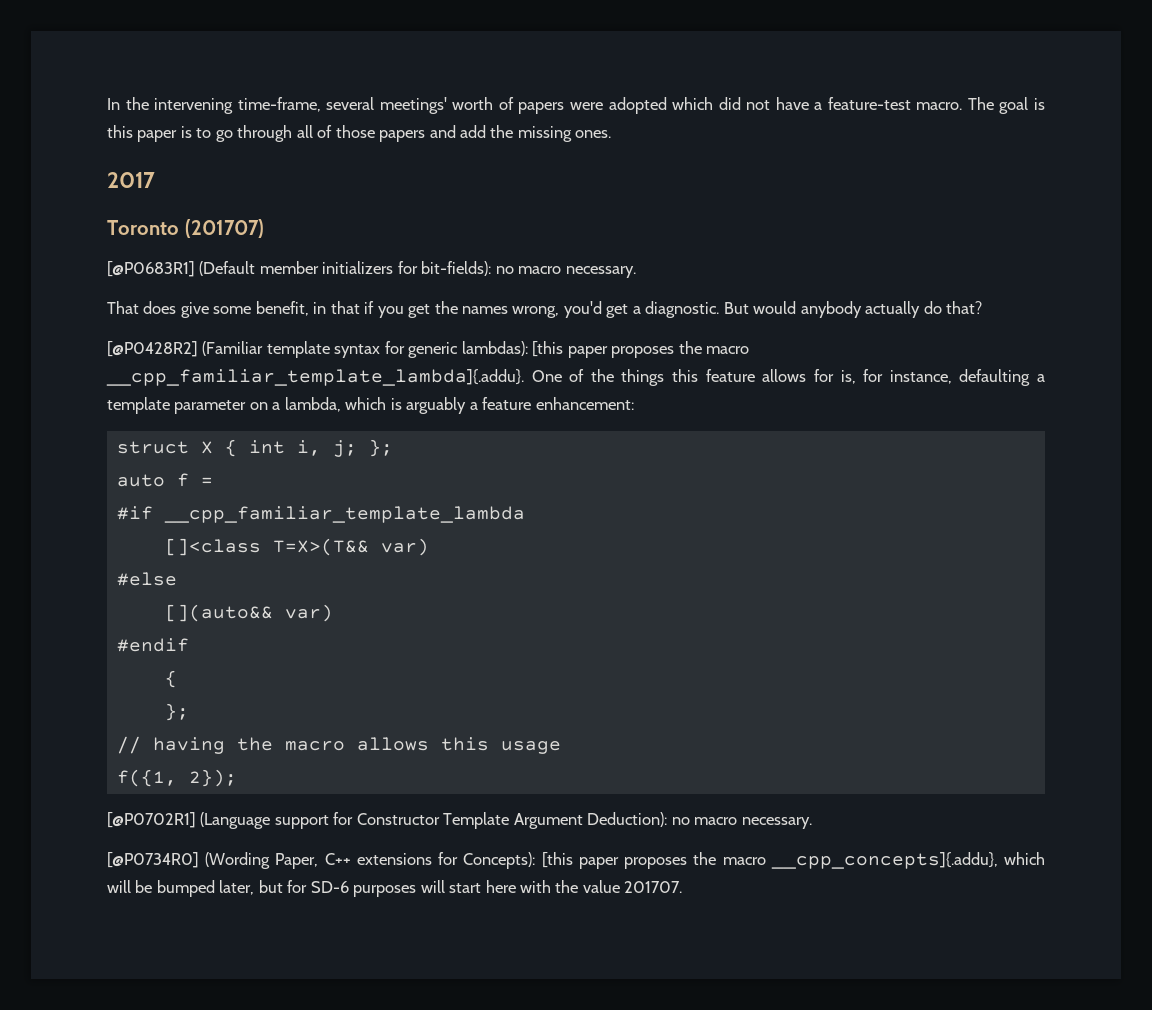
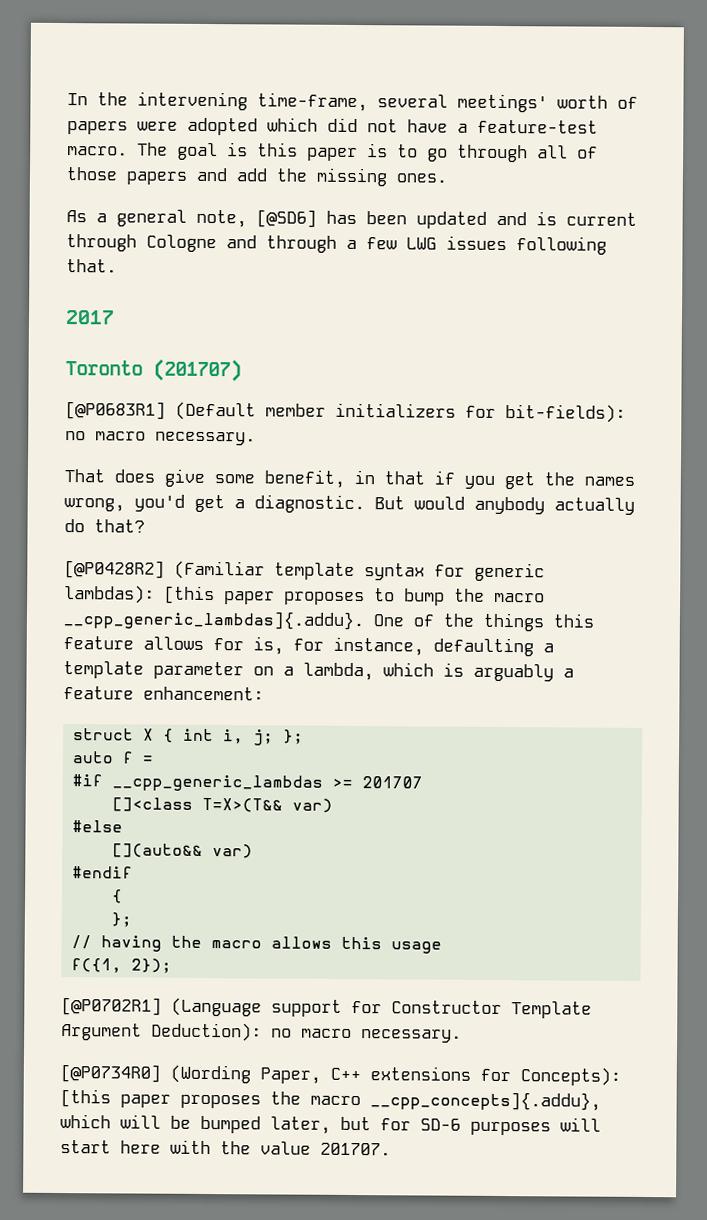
(612, 134) none -> [66,209,637,229] [66,234,607,255] [66,259,117,273] // As a general note, [@SD6] has been updated and is current through Cologne and through a few LWG issues following that.
[678,341,749,354] [106,369,524,386] the macro __cpp_familiar_template_lambda]{.addu}. -> [374,588,545,606] [63,610,364,631] to bump the macro __cpp_generic_lambdas]{.addu}.
[163,506,525,523] __cpp_familiar_template_lambda -> [112,774,424,792] __cpp_generic_lambdas >= 201707

